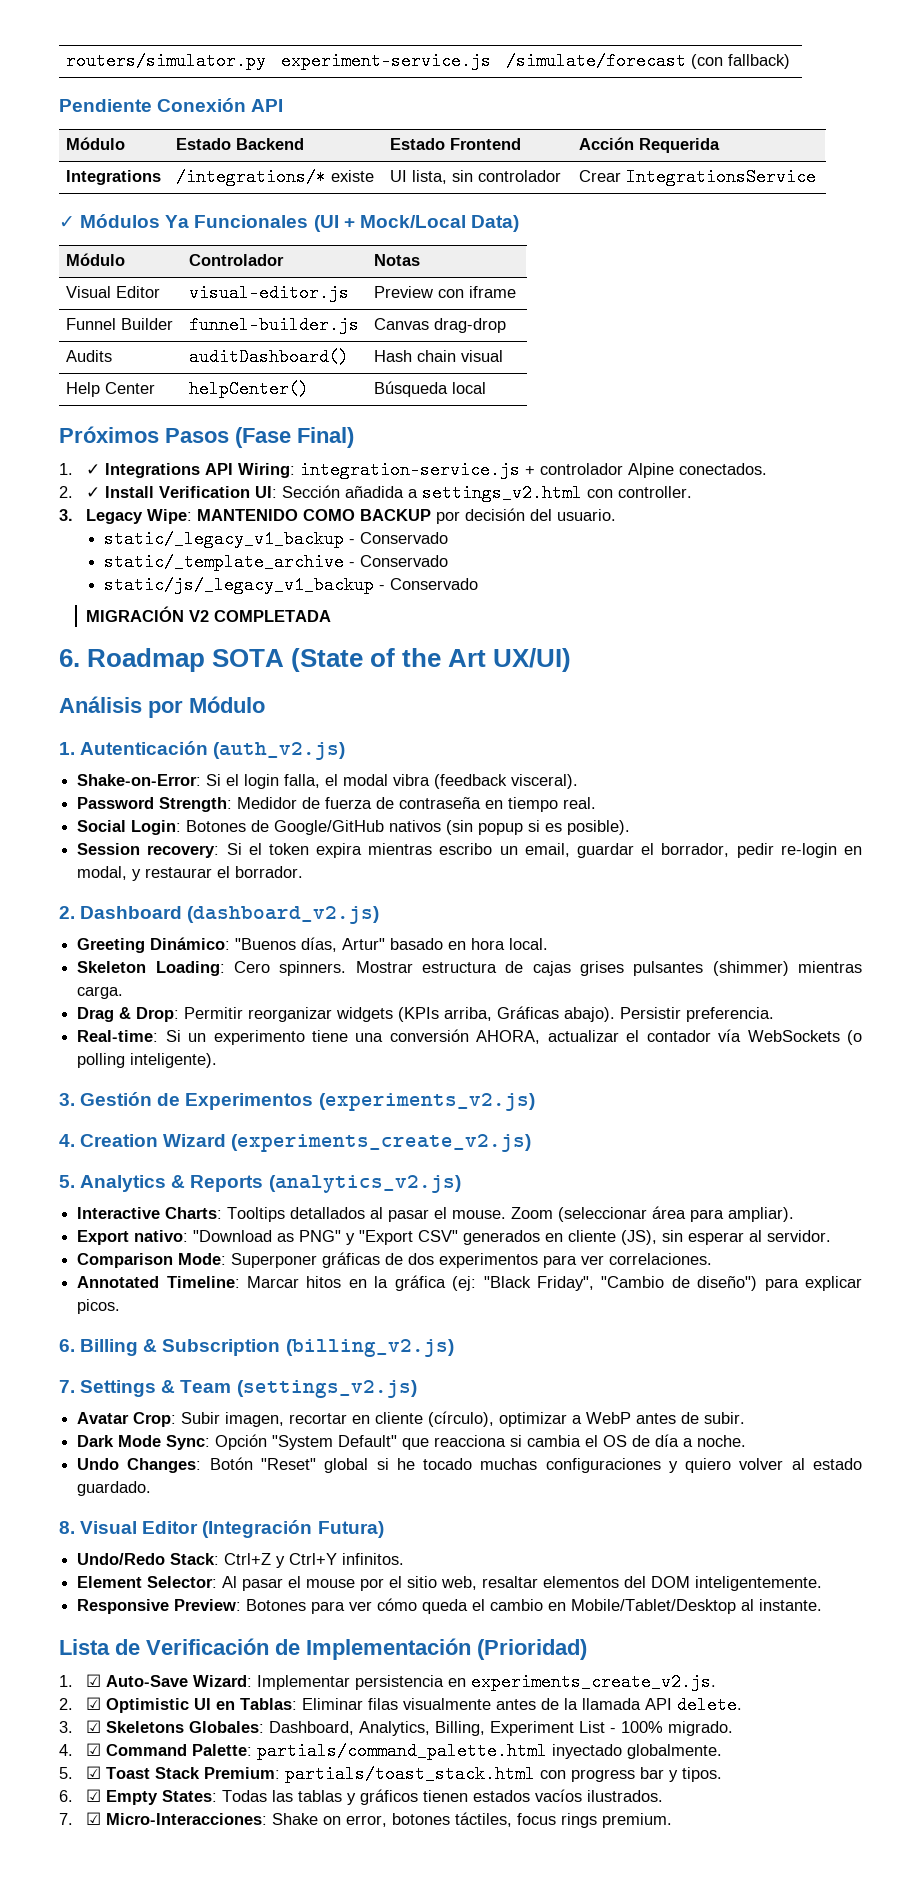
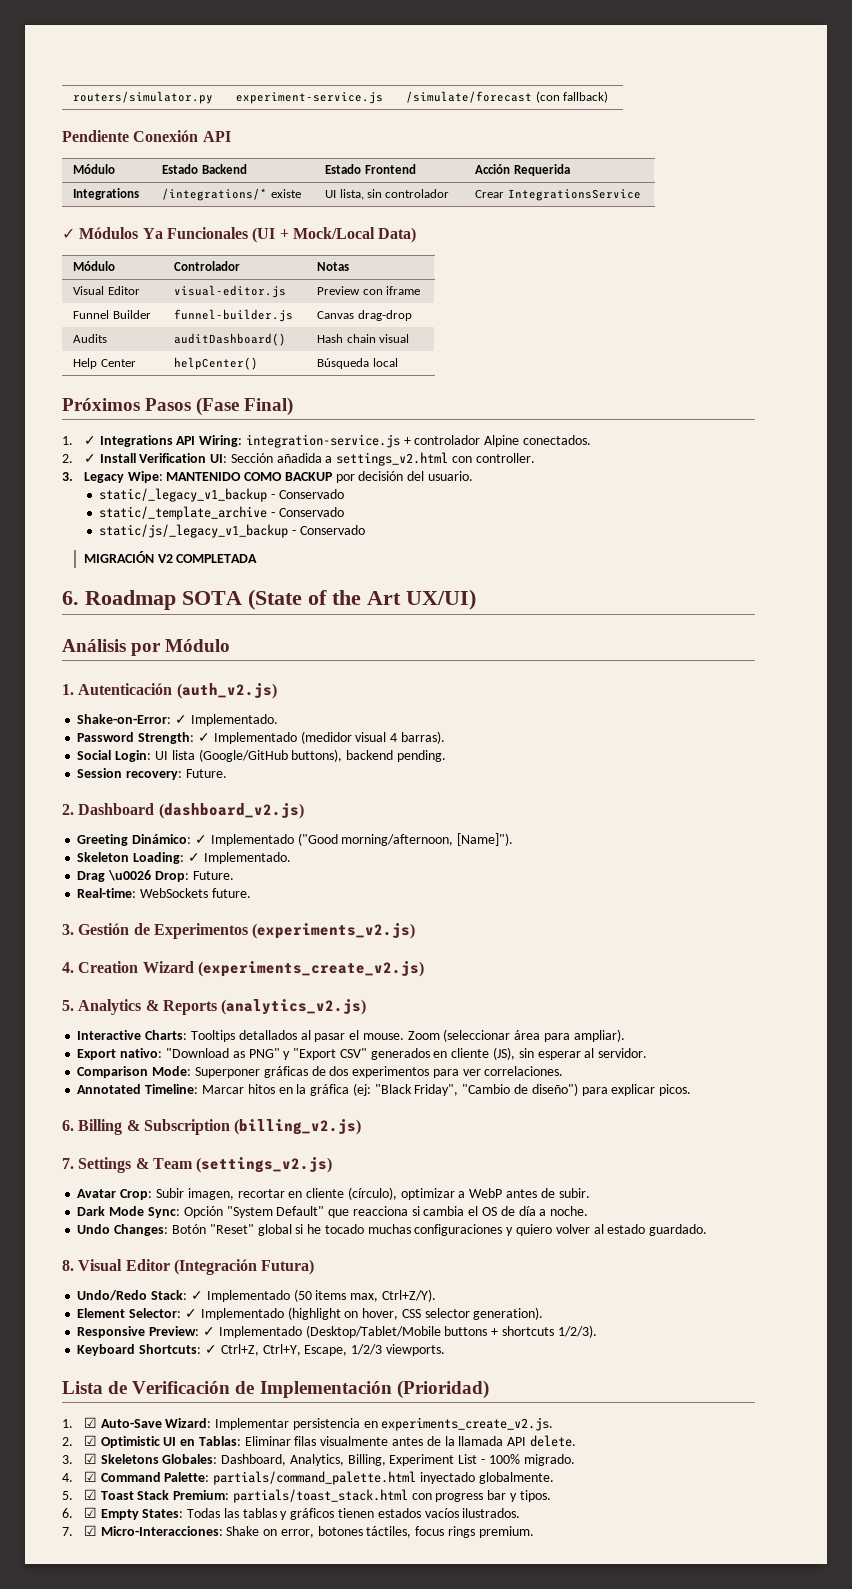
[206,774,579,789] [77,797,597,812] [77,820,631,835] [77,843,863,858] [77,866,304,881] Si el login falla, el modal vibra (feedback visceral). // Password Strength: Medidor de fuerza de contraseña en tiempo real. // Social Login: Botones de Google/GitHub nativos (sin popup si es posible). // Session recovery: Si el token expira mientras escribo un email, guardar el borrador, pedir re-login en modal, y restaurar el borrador. -> [175,714,278,726] [77,731,445,744] [77,749,446,762] [77,768,227,780] ✓ Implementado. // Password Strength: ✓ Implementado (medidor visual 4 barras). // Social Login: UI lista (Google/GitHub buttons), backend pending. // Session recovery: Future.
[235,937,549,952] [77,961,863,976] [77,986,124,999] [77,1006,775,1022] [77,1029,863,1045] [77,1053,218,1068] "Buenos días, Artur" basado en hora local. // Skeleton Loading: Cero spinners. Mostrar estructura de cajas grises pulsantes (shimmer) mientras carga. // Drag & Drop: Permitir reorganizar widgets (KPIs arriba, Gráficas abajo). Persistir preferencia. // Real-time: Si un experimento tiene una conversión AHORA, actualizar el contador vía WebSockets (o polling inteligente). -> [194,833,514,846] [77,852,291,864] [77,870,234,882] [77,888,251,898] ✓ Implementado ("Good morning/afternoon, [Name]"). // Skeleton Loading: ✓ Implementado. // Drag \u0026 Drop: Future. // Real-time: WebSockets future.
[224,1553,405,1568] [77,1576,823,1591] [77,1598,823,1614] Ctrl+Z y Ctrl+Y infinitos. // Element Selector: Al pasar el mouse por el sitio web, resaltar elementos del DOM inteligentemente. // Responsive Preview: Botones para ver cómo queda el cambio en Mobile/Tablet/Desktop al instante. -> [190,1289,436,1302] [77,1307,544,1320] [77,1325,597,1338] [77,1344,445,1356] ✓ Implementado (50 items max, Ctrl+Z/Y). // Element Selector: ✓ Implementado (highlight on hover, CSS selector generation). // Responsive Preview: ✓ Implementado (Desktop/Tablet/Mobile buttons + shortcuts 1/2/3). // Keyboard Shortcuts: ✓ Ctrl+Z, Ctrl+Y, Escape, 1/2/3 viewports.

